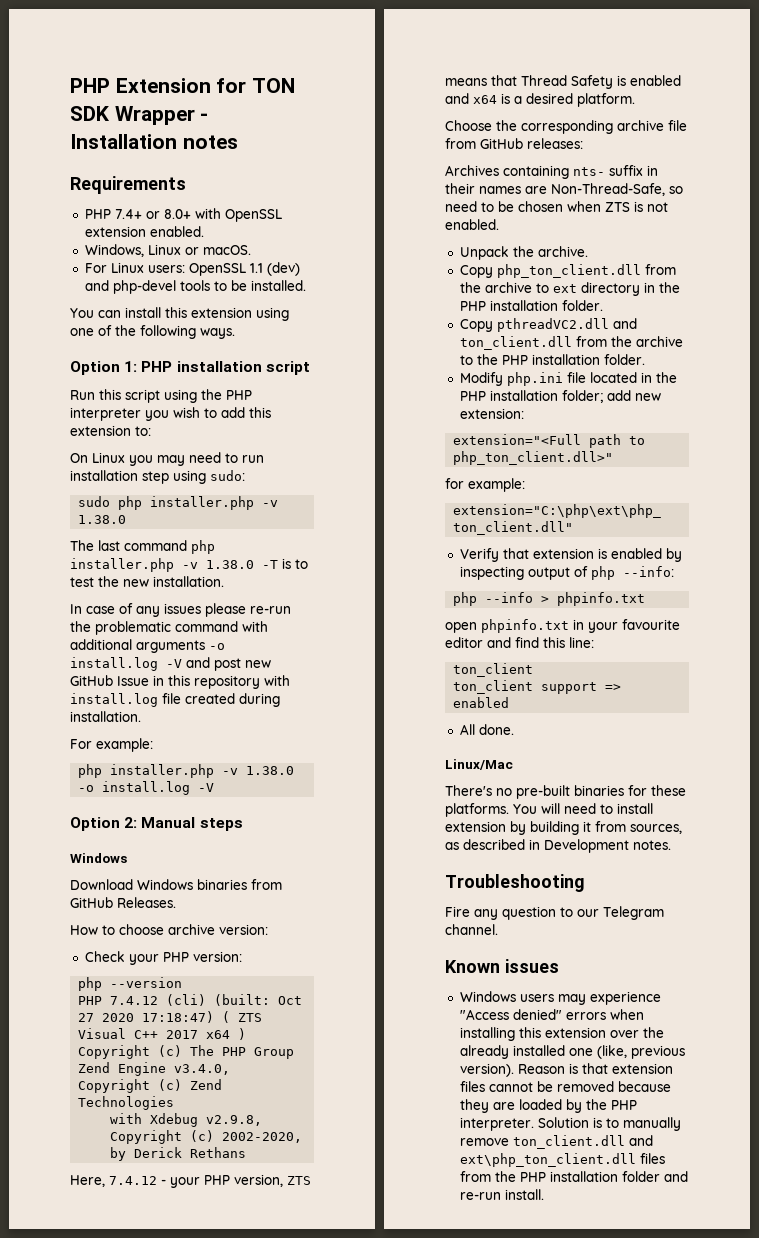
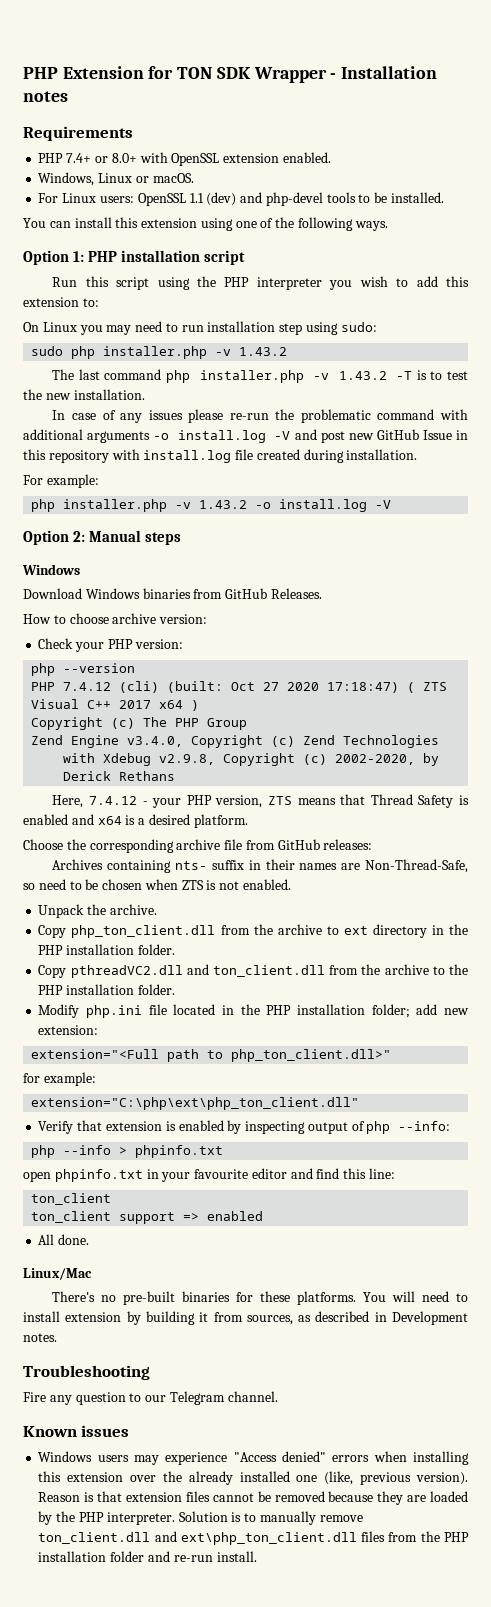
[78,515,127,524] 1.38.0 -> [239,347,288,356] 1.43.2
[206,560,254,569] 1.38.0 -> [338,371,387,380] 1.43.2
[246,766,295,775] 1.38.0 -> [199,500,248,509] 1.43.2

